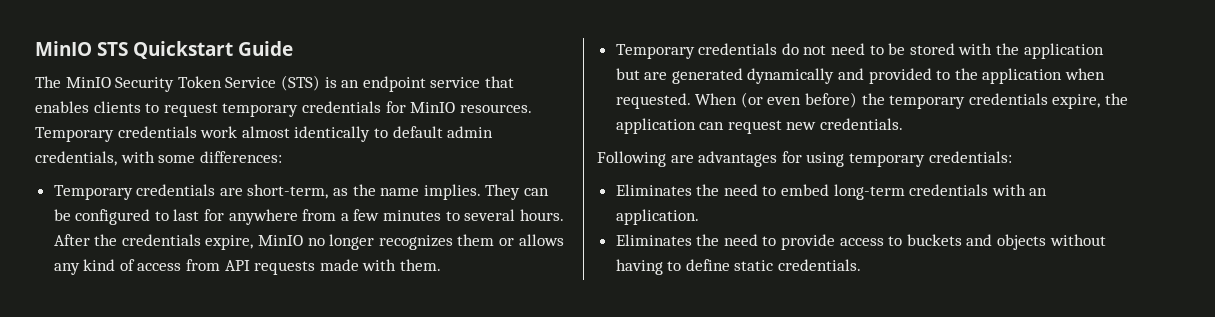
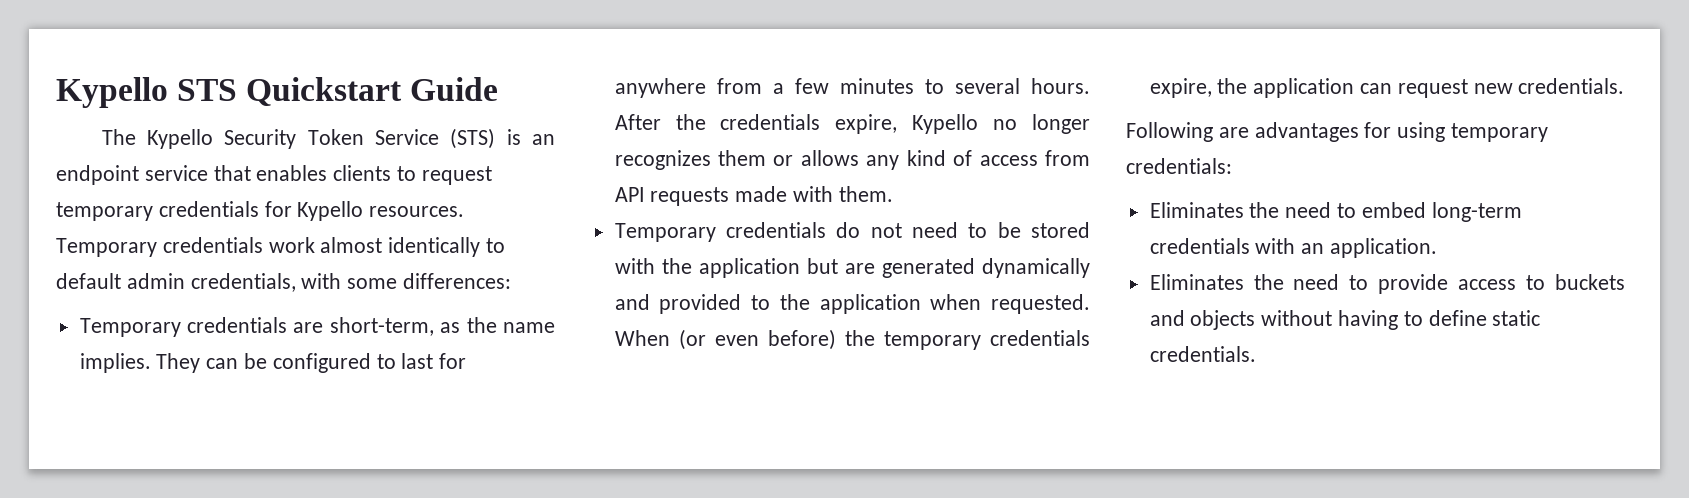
[35,41,92,56] MinIO -> [56,77,168,108] Kypello
[65,77,111,88] MinIO -> [146,129,213,149] Kypello
[410,102,456,113] MinIO -> [297,201,364,221] Kypello
[258,235,304,246] MinIO -> [912,114,979,134] Kypello

